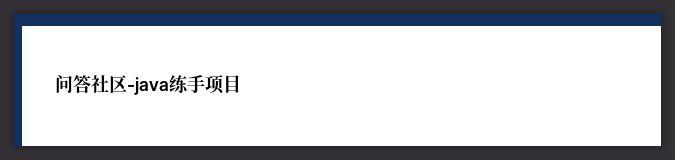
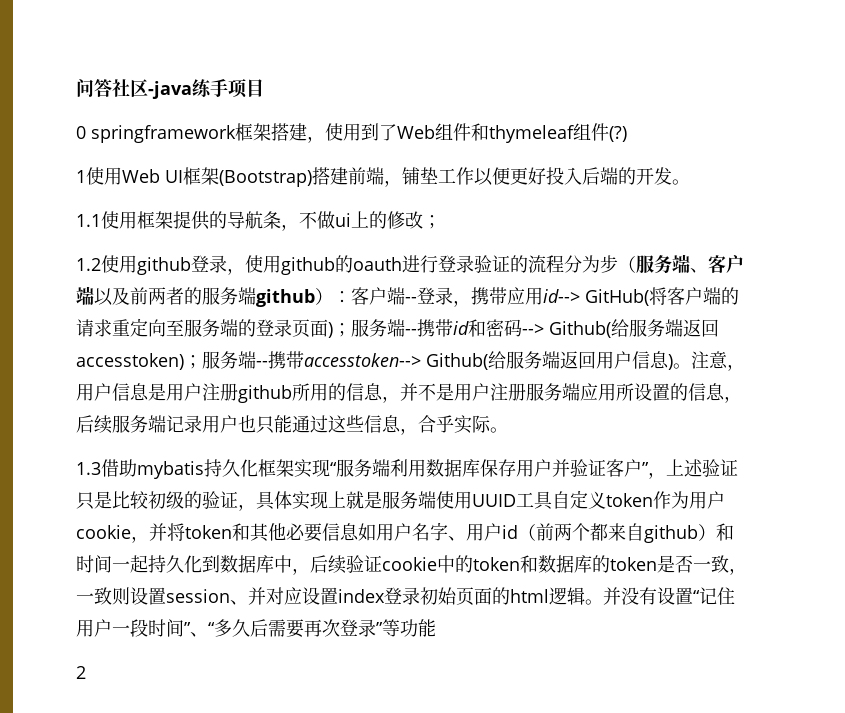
(241, 84) none -> [76,123,627,143] [76,167,690,187] [76,211,441,231] [76,254,744,275] [76,286,739,307] [76,318,719,338] [76,351,745,371] [76,383,742,403] [76,415,508,435] [76,459,738,479] [76,490,725,511] [76,522,734,543] [76,555,747,575] [76,587,735,606] [76,619,436,638] [76,666,86,679] // 0 springframework框架搭建，使用到了Web组件和thymeleaf组件(?) // 1使用Web UI框架(Bootstrap)搭建前端，铺垫工作以便更好投入后端的开发。 // 1.1使用框架提供的导航条，不做ui上的修改； // 1.2使用github登录，使用github的oauth进行登录验证的流程分为步（服务端、客户端以及前两者的服务端github）：客户端--登录，携带应用id--> GitHub(将客户端的请求重定向至服务端的登录页面)；服务端--携带id和密码--> Github(给服务端返回accesstoken)；服务端--携带accesstoken--> Github(给服务端返回用户信息)。注意，用户信息是用户注册github所用的信息，并不是用户注册服务端应用所设置的信息，后续服务端记录用户也只能通过这些信息，合乎实际。 // 1.3借助mybatis持久化框架实现“服务端利用数据库保存用户并验证客户”，上述验证只是比较初级的验证，具体实现上就是服务端使用UUID工具自定义token作为用户cookie，并将token和其他必要信息如用户名字、用户id（前两个都来自github）和时间一起持久化到数据库中，后续验证cookie中的token和数据库的token是否一致，一致则设置session、并对应设置index登录初始页面的html逻辑。并没有设置“记住用户一段时间”、“多久后需要再次登录”等功能 // 2

